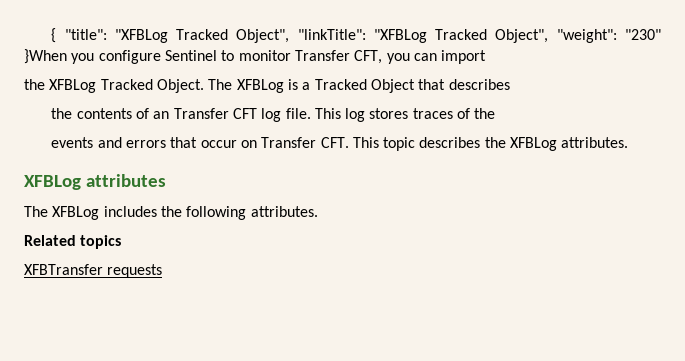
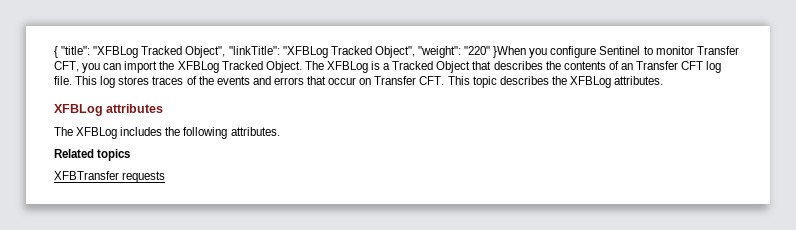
[624,29,661,40] "230" -> [464,46,491,55] "220"
(487, 57) // -> (158, 67) none
(510, 84) // -> (543, 65) none
(496, 113) // -> (214, 80) none

